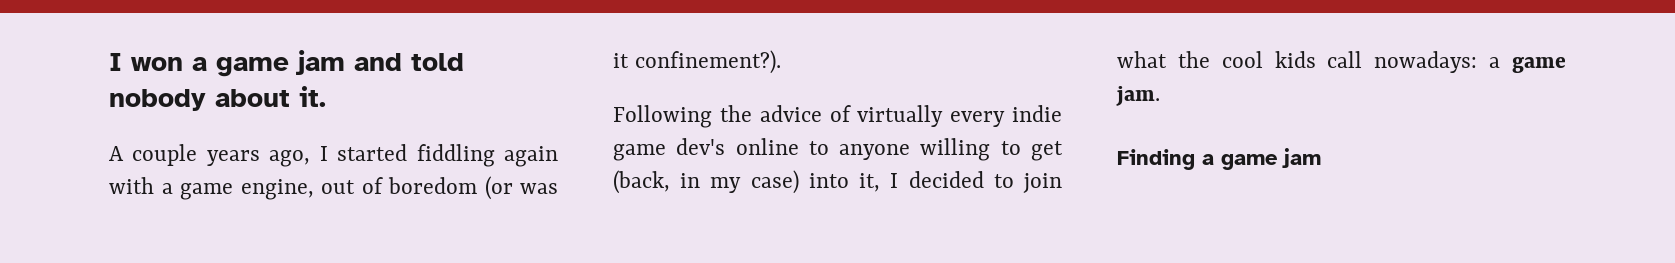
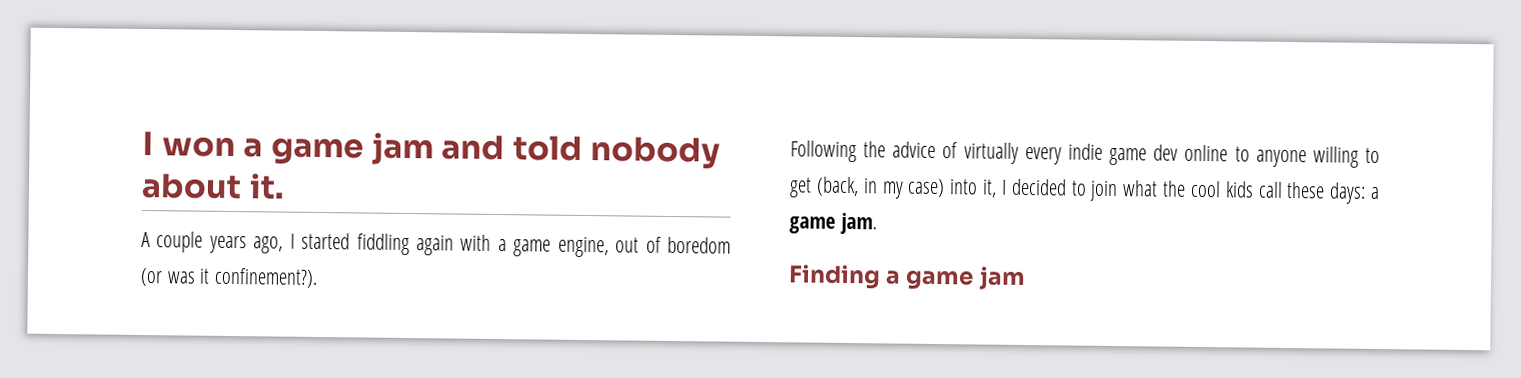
[676,138,726,155] dev's -> [1153,144,1179,161] dev
[1374,51,1478,73] nowadays: -> [1286,181,1367,204] these days:

